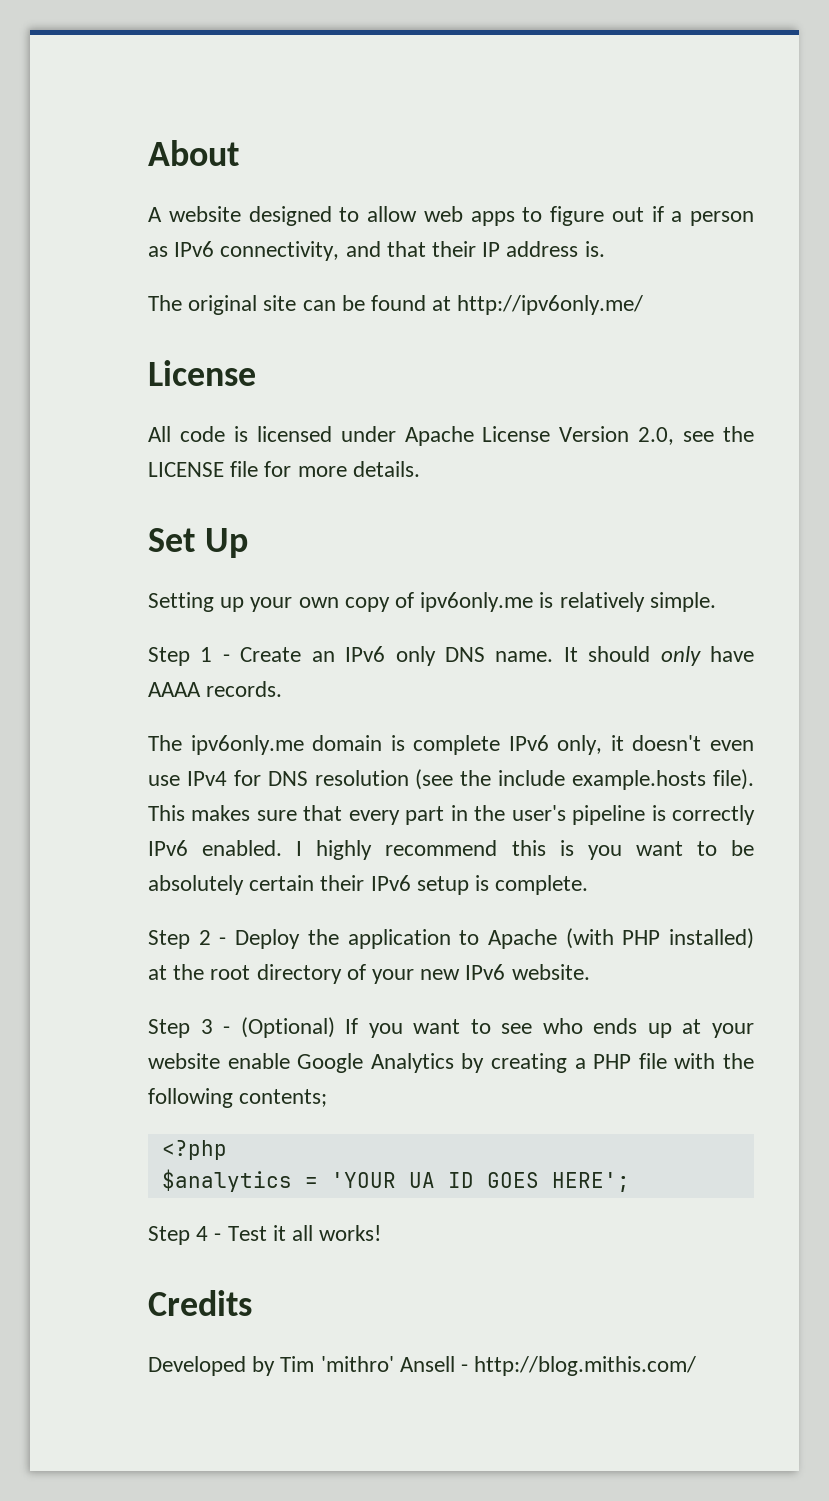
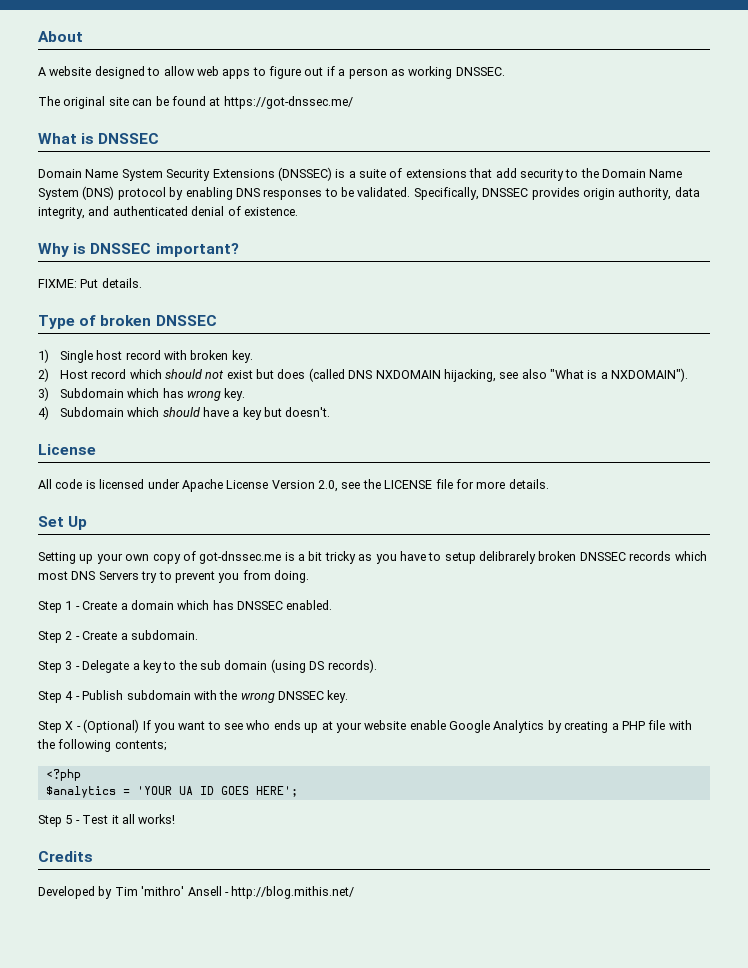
[174,241,605,261] IPv6 connectivity, and that their IP address is. -> [408,66,505,79] working DNSSEC.
[457,295,644,315] http://ipv6only.me/ -> [223,96,353,109] [38,133,160,144] [38,167,683,181] [38,186,700,200] [38,206,298,219] [38,243,239,257] [38,278,142,288] [38,315,217,329] [38,349,253,363] [38,368,689,382] [38,387,246,401] [38,406,331,420] https://got-dnssec.me/ // What is DNSSEC // Domain Name System Security Extensions (DNSSEC) is a suite of extensions that add security to the Domain Name System (DNS) protocol by enabling DNS responses to be validated. Specifically, DNSSEC provides origin authority, data integrity, and authenticated denial of existence. // Why is DNSSEC important? // FIXME: Put details. // Type of broken DNSSEC // 1) Single host record with broken key. // 2) Host record which should not exist but does (called DNS NXDOMAIN hijacking, see also "What is a NXDOMAIN"). // 3) Subdomain which has wrong key. // 4) Subdomain which should have a key but doesn't.
[420,592,716,612] [148,646,754,666] [148,681,283,697] [148,735,754,755] [148,769,755,790] [148,805,755,825] [148,840,755,860] [148,875,589,895] [148,928,754,949] [148,964,590,984] [148,1019,213,1038] ipv6only.me is relatively simple. // Step 1 - Create an IPv6 only DNS name. It should only have AAAA records. // The ipv6only.me domain is complete IPv6 only, it doesn't even use IPv4 for DNS resolution (see the include example.hosts file). This makes sure that every part in the user's pipeline is correctly IPv6 enabled. I highly recommend this is you want to be absolutely certain their IPv6 setup is complete. // Step 2 - Deploy the application to Apache (with PHP installed) at the root directory of your new IPv6 website. // Step 3 -> [199,551,707,564] [38,570,309,583] [38,600,333,613] [38,630,198,643] [38,659,377,673] [38,690,349,703] [38,721,74,733] got-dnssec.me is a bit tricky as you have to setup delibrarely broken DNSSEC records which most DNS Servers try to prevent you from doing. // Step 1 - Create a domain which has DNSSEC enabled. // Step 2 - Create a subdomain. // Step 3 - Delegate a key to the sub domain (using DS records). // Step 4 - Publish subdomain with the wrong DNSSEC key. // Step X
[196,1226,209,1241] 4 -> [65,815,73,824] 5
[474,1356,697,1376] http://blog.mithis.com/ -> [231,886,355,899] http://blog.mithis.net/

